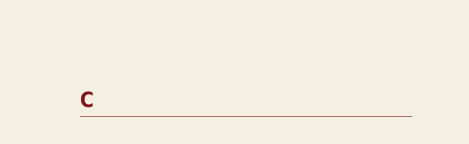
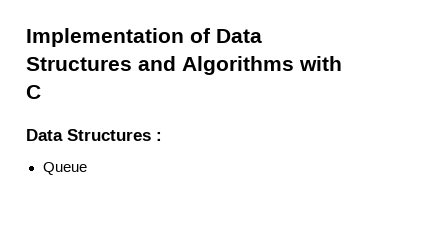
[80,91,94,108] C -> [26,28,262,47] [26,56,342,75] [26,85,41,99] [26,129,162,141] [42,162,87,175] Implementation of Data Structures and Algorithms with C // Data Structures : // Queue

